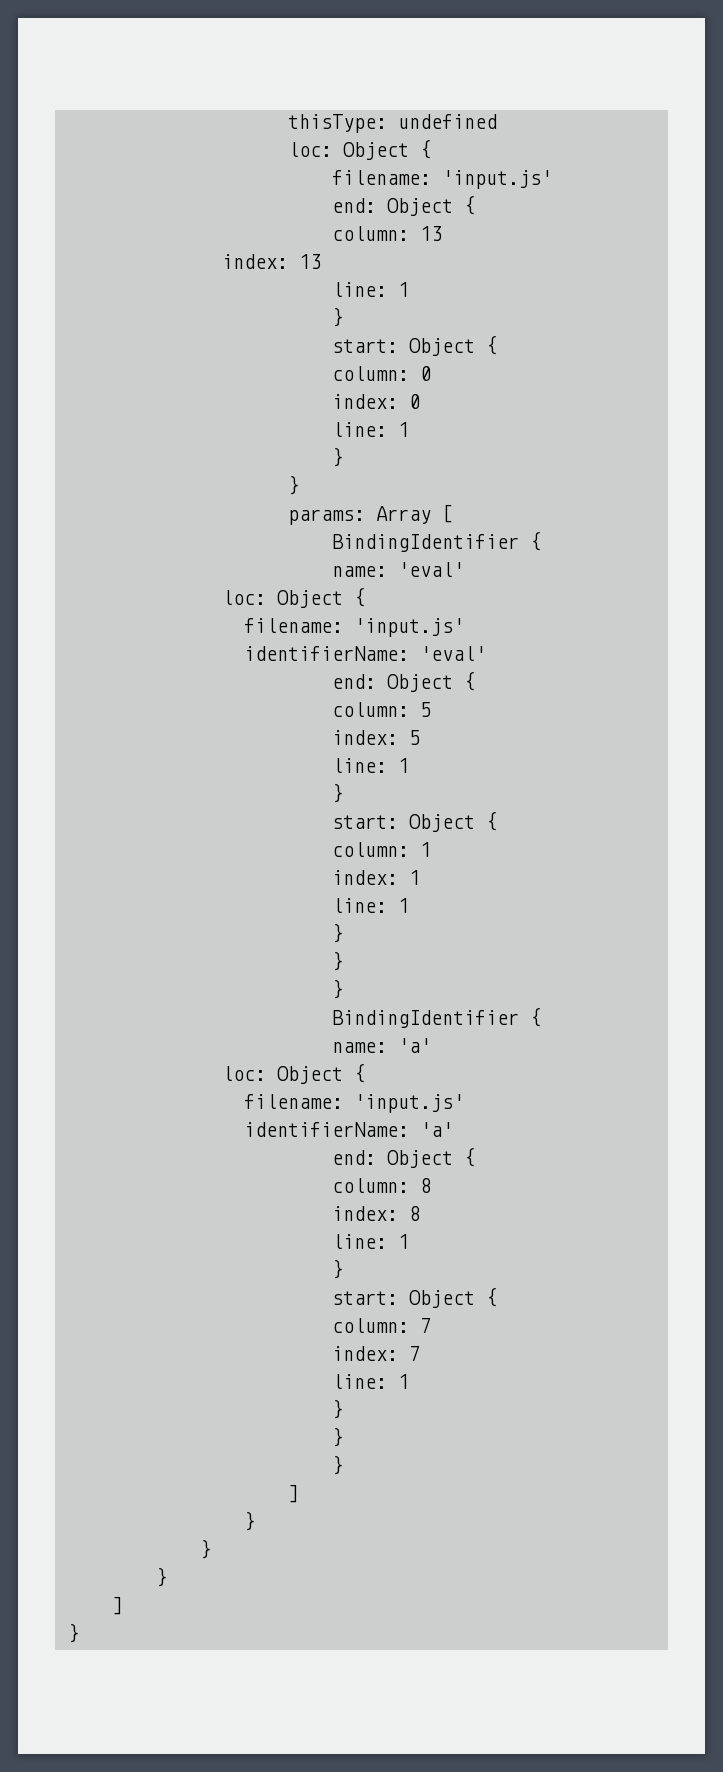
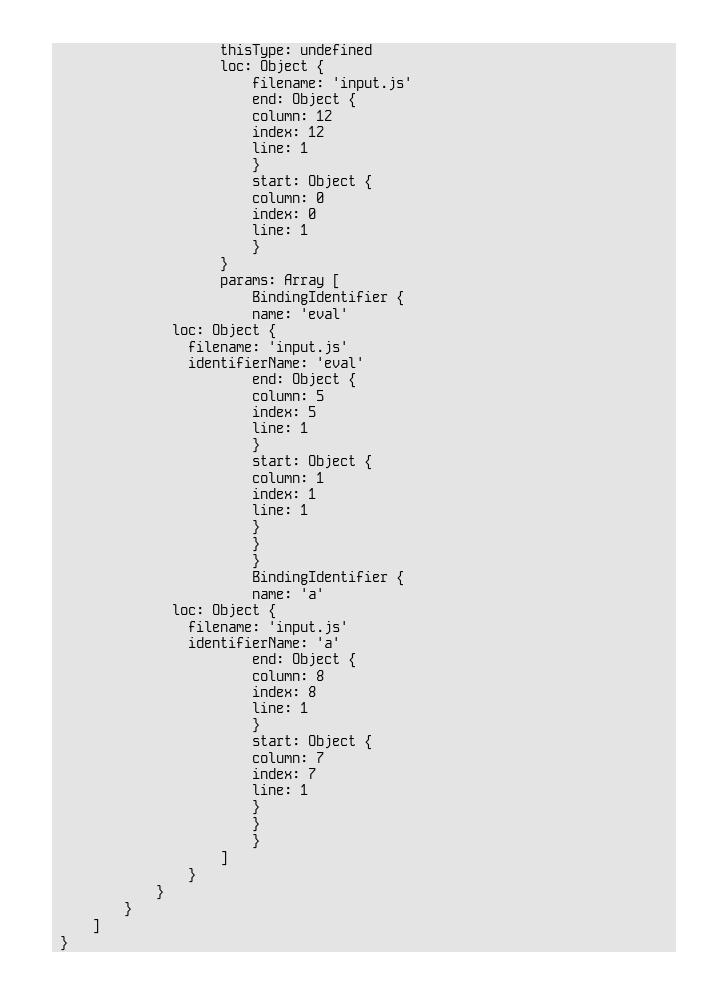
[419,226,442,241] [221,254,321,269] 13 // index: 13 -> [315,110,332,121] [251,126,324,137] 12 // index: 12

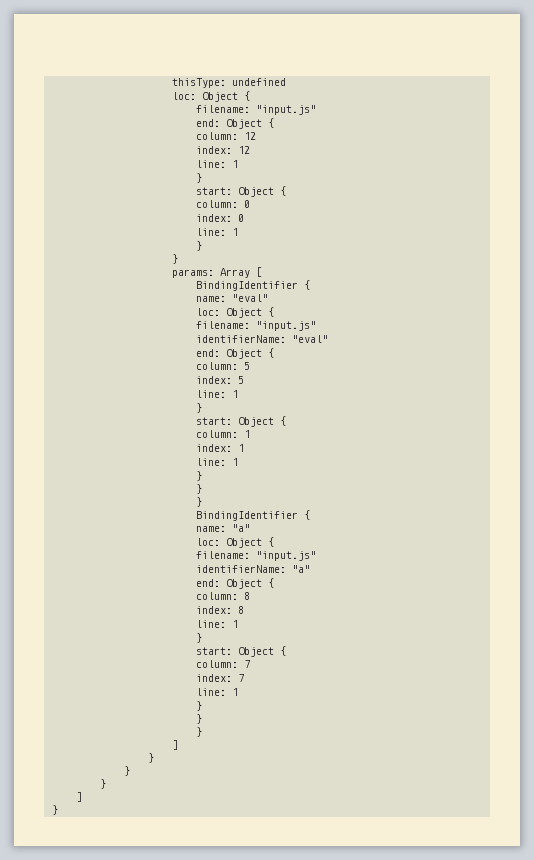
[331,77,412,91] 'input.js' -> [255,105,316,115] "input.js"
[299,308,348,319] [171,324,276,339] [187,341,348,355] [187,357,364,368] 'eval' // loc: Object { // filename: 'input.js' // identifierName: 'eval' -> [231,294,268,302] [195,307,274,318] [195,321,316,331] [195,335,328,343] "eval" // loc: Object { // filename: "input.js" // identifierName: "eval"
[299,588,324,599] [171,604,276,619] [187,621,348,635] [187,637,340,648] 'a' // loc: Object { // filename: 'input.js' // identifierName: 'a' -> [231,524,250,532] [195,537,274,548] [195,551,316,561] [195,565,310,573] "a" // loc: Object { // filename: "input.js" // identifierName: "a"

